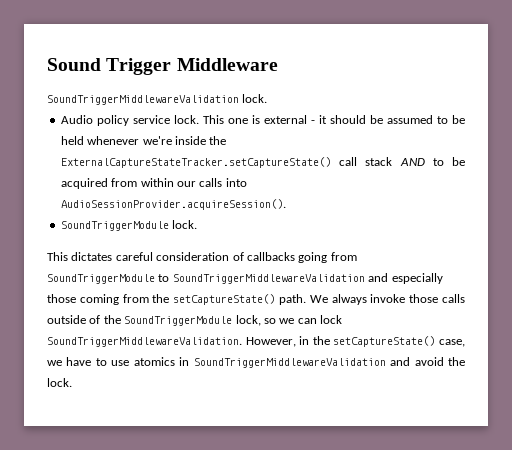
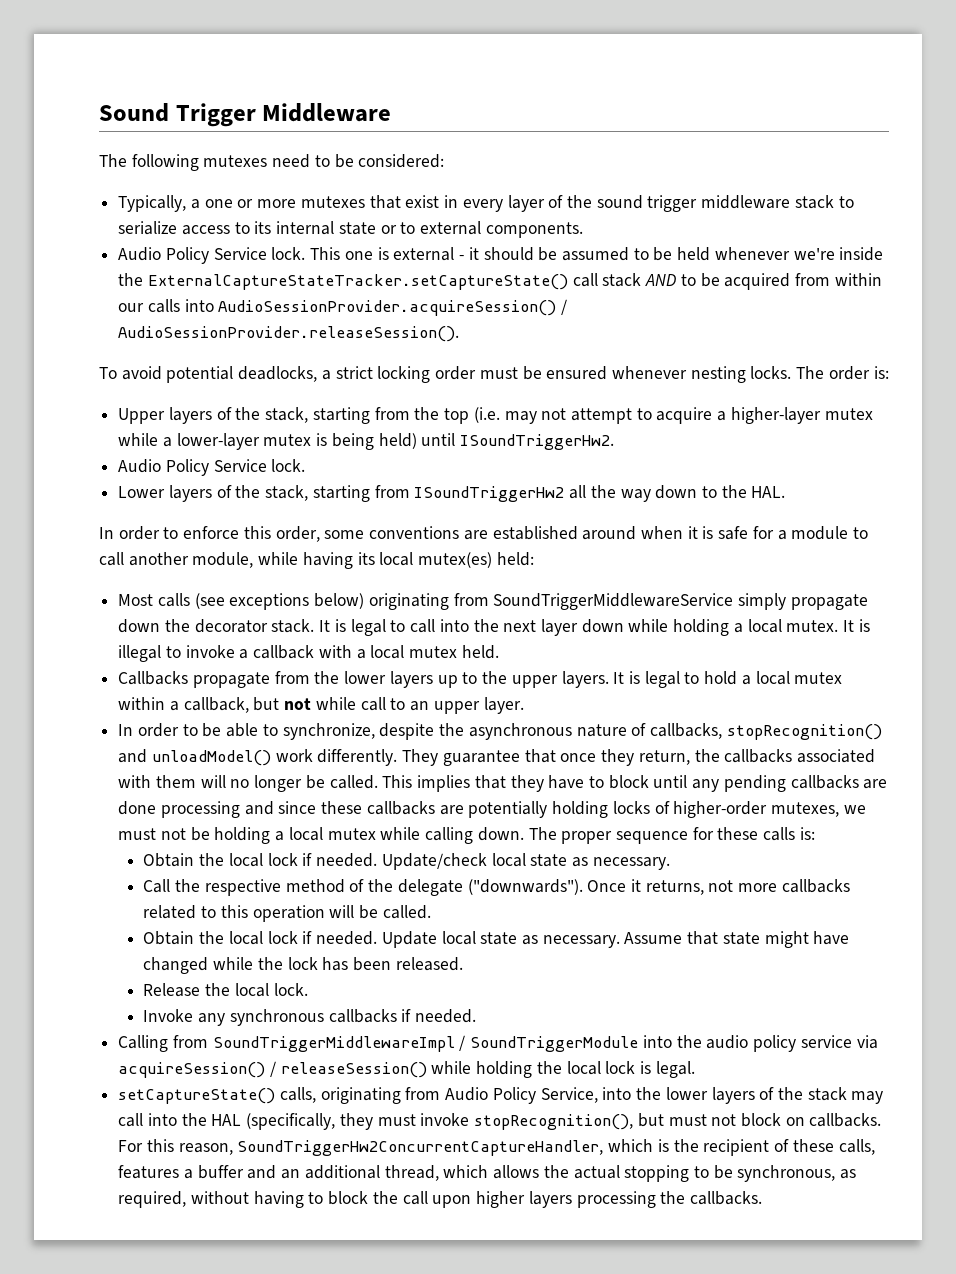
[47,94,268,105] [60,115,170,126] SoundTriggerMiddlewareValidation lock. // Audio policy service -> [99,154,445,171] [118,195,854,212] [118,221,583,238] [118,247,267,264] The following mutexes need to be considered: // Typically, a one or more mutexes that exist in every layer of the sound trigger middleware stack to serialize access to its internal state or to external components. // Audio Policy Service
[60,199,286,210] [60,220,198,231] [47,252,357,263] [47,273,443,284] [47,294,466,305] [47,315,342,326] [47,336,466,347] [47,357,466,368] [47,378,72,387] AudioSessionProvider.acquireSession(). // SoundTriggerModule lock. // This dictates careful consideration of callbacks going from SoundTriggerModule to SoundTriggerMiddlewareValidation and especially those coming from the setCaptureState() path. We always invoke those calls outside of the SoundTriggerModule lock, so we can lock SoundTriggerMiddlewareValidation. However, in the setCaptureState() case, we have to use atomics in SoundTriggerMiddlewareValidation and avoid the lock. -> [218,299,568,316] [118,326,460,342] [99,366,889,383] [118,407,873,424] [118,433,615,450] [118,459,306,476] [118,485,786,502] [99,526,869,542] [99,552,534,569] [118,593,868,610] [118,619,870,636] [118,645,499,662] [118,671,843,688] [118,697,524,714] [118,723,882,740] [118,749,875,766] [118,775,888,792] [118,801,866,818] [118,827,815,844] [143,853,670,870] [143,879,850,896] [143,905,431,922] [143,931,850,948] [143,957,463,974] [143,983,308,997] [143,1009,477,1026] [118,1035,878,1052] [118,1061,695,1078] [118,1087,884,1104] [118,1113,882,1130] [118,1139,875,1156] [118,1165,857,1182] [118,1191,762,1208] AudioSessionProvider.acquireSession() / AudioSessionProvider.releaseSession(). // To avoid potential deadlocks, a strict locking order must be ensured whenever nesting locks. The order is: // Upper layers of the stack, starting from the top (i.e. may not attempt to acquire a higher-layer mutex while a lower-layer mutex is being held) until ISoundTriggerHw2. // Audio Policy Service lock. // Lower layers of the stack, starting from ISoundTriggerHw2 all the way down to the HAL. // In order to enforce this order, some conventions are established around when it is safe for a module to call another module, while having its local mutex(es) held: // Most calls (see exceptions below) originating from SoundTriggerMiddlewareService simply propagate down the decorator stack. It is legal to call into the next layer down while holding a local mutex. It is illegal to invoke a callback with a local mutex held. // Callbacks propagate from the lower layers up to the upper layers. It is legal to hold a local mutex within a callback, but not while call to an upper layer. // In order to be able to synchronize, despite the asynchronous nature of callbacks, stopRecognition() and unloadModel() work differently. They guarantee that once they return, the callbacks associated with them will no longer be called. This implies that they have to block until any pending callbacks are done processing and since these callbacks are potentially holding locks of higher-order mutexes, we must not be holding a local mutex while calling down. The proper sequence for these calls is: // Obtain the local lock if needed. Update/check local state as necessary. // Call the respective method of the delegate ("downwards"). Once it returns, not more callbacks related to this operation will be called. // Obtain the local lock if needed. Update local state as necessary. Assume that state might have changed while the lock has been released. // Release the local lock. // Invoke any synchronous callbacks if needed. // Calling from SoundTriggerMiddlewareImpl / SoundTriggerModule into the audio policy service via acquireSession() / releaseSession() while holding the local lock is legal. // setCaptureState() calls, originating from Audio Policy Service, into the lower layers of the stack may call into the HAL (specifically, they must invoke stopRecognition(), but must not block on callbacks. For this reason, SoundTriggerHw2ConcurrentCaptureHandler, which is the recipient of these calls, features a buffer and an additional thread, which allows the actual stopping to be synchronous, as required, without having to block the call upon higher layers processing the callbacks.

